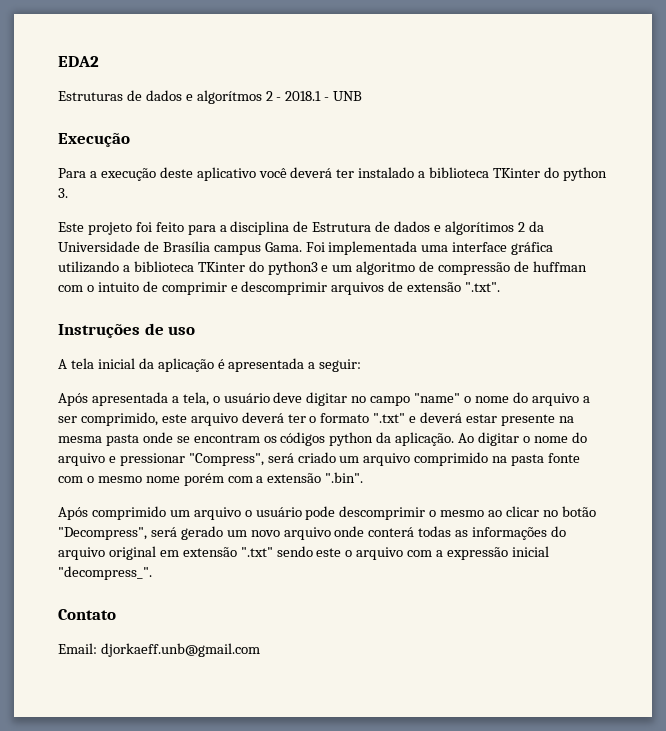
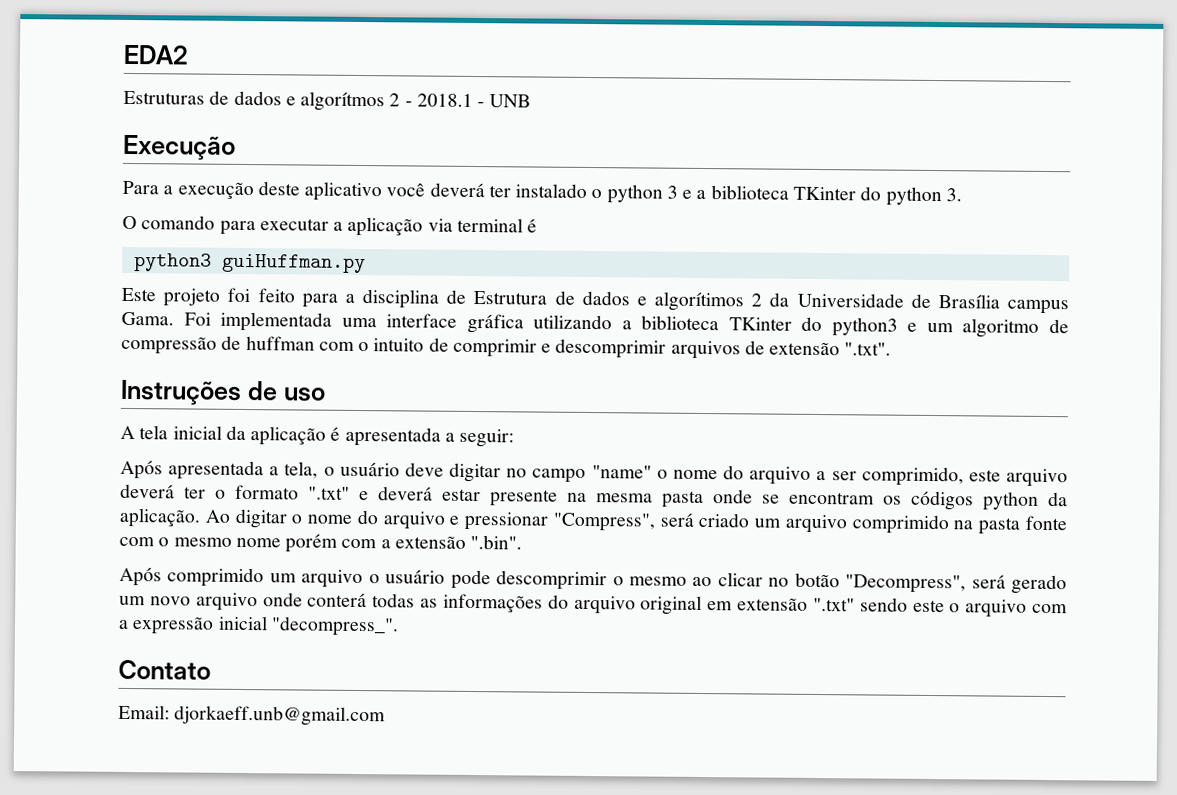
(415, 172) none -> [591,184,693,204] o python 3 e
(68, 193) none -> [122,215,538,237] [133,253,366,274] // O comando para executar a aplicação via terminal é // python3 guiHuffman.py

